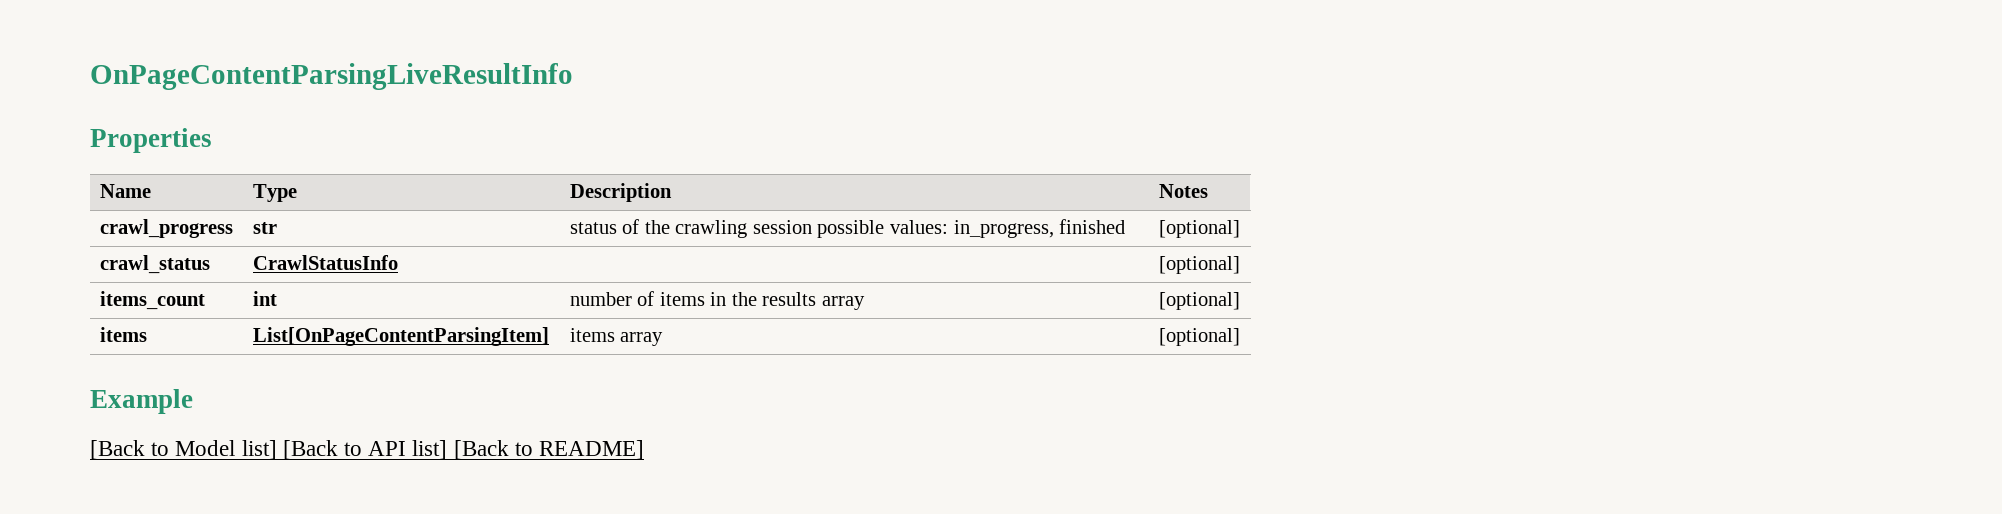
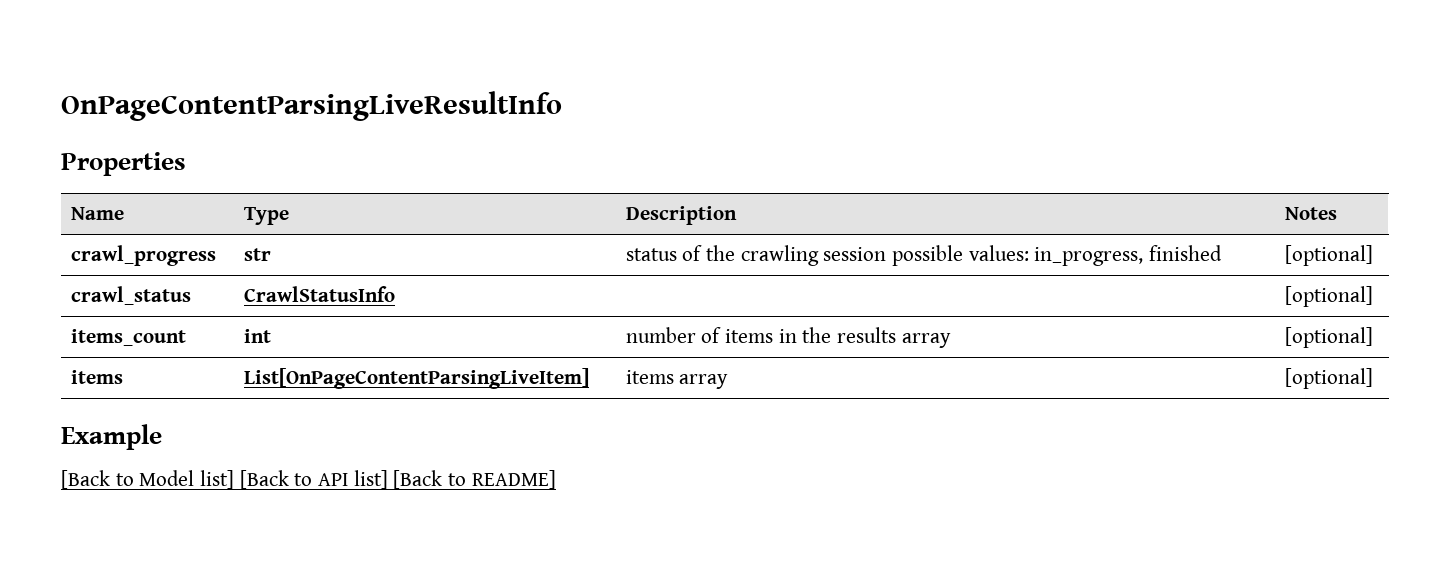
[252,327,549,346] List[OnPageContentParsingItem] -> [243,368,589,389] List[OnPageContentParsingLiveItem]

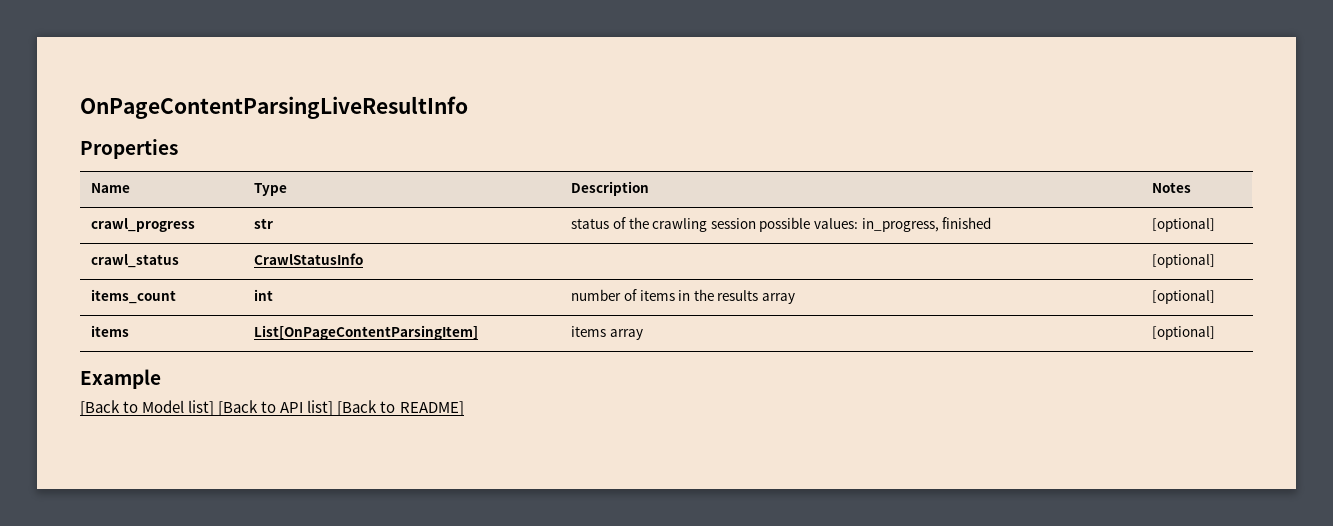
[243,368,589,389] List[OnPageContentParsingLiveItem] -> [254,325,479,340] List[OnPageContentParsingItem]

